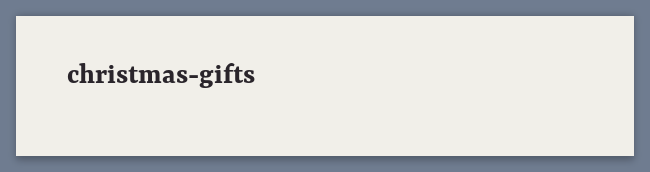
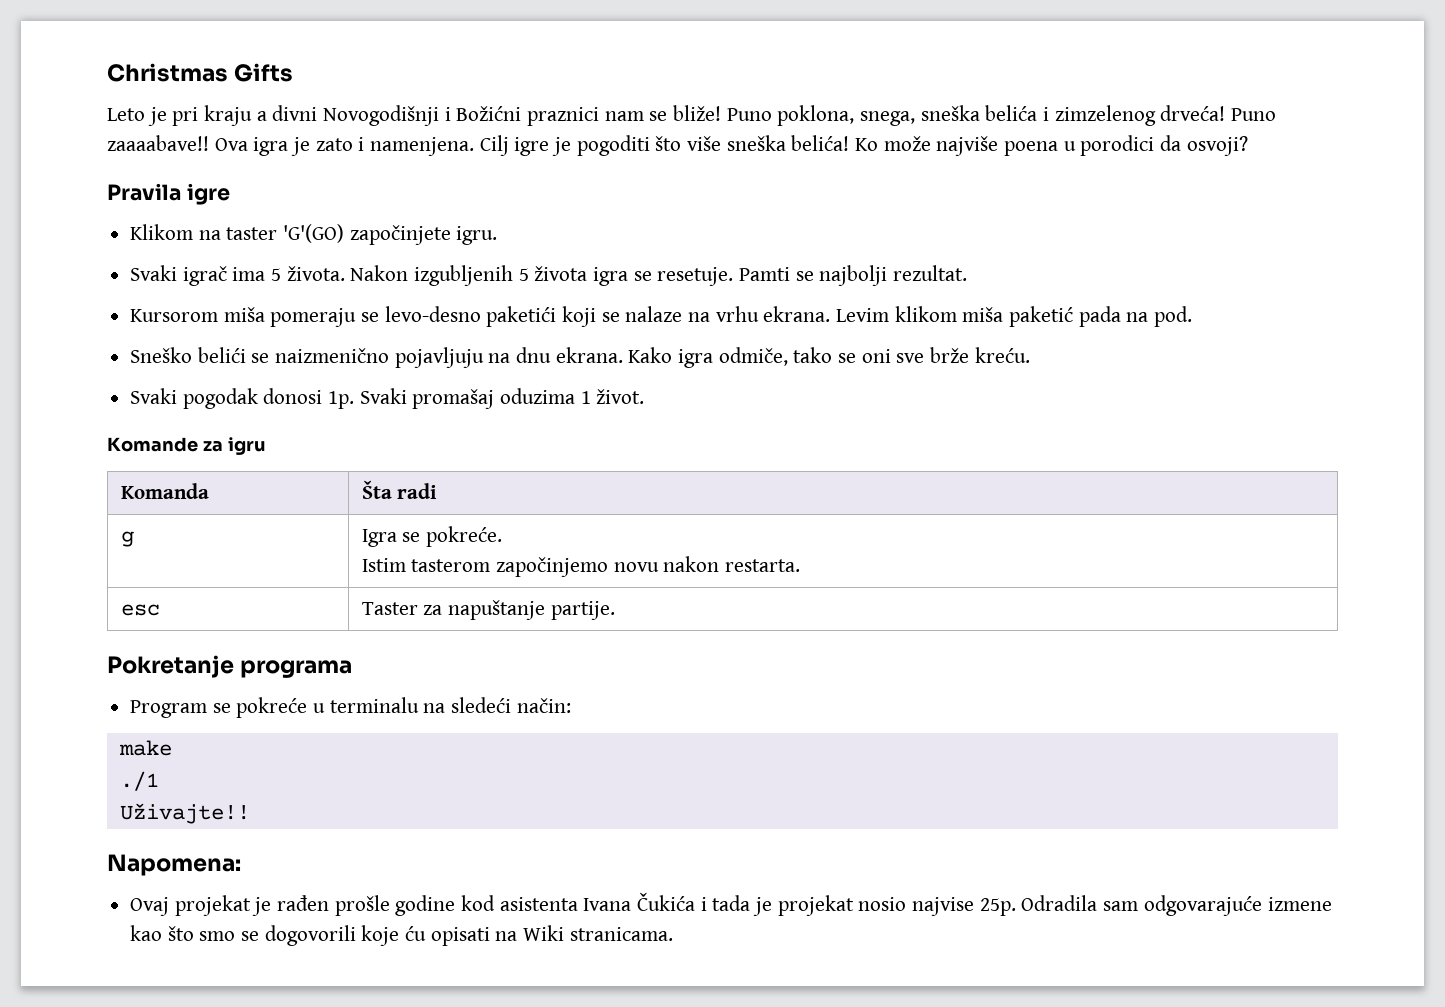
[67,63,255,88] christmas-gifts -> [107,63,294,82] [107,105,1277,126] [107,135,1248,156] [107,183,230,205] [130,224,498,245] [130,265,968,286] [130,306,1193,327] [130,347,1030,368] [130,388,645,409] [107,437,266,455] [120,483,209,499] [361,480,438,499] [120,531,134,547] [361,526,502,547] [361,556,800,577] [120,604,160,616] [361,600,615,620] [107,655,353,678] [130,697,571,718] [118,740,172,756] [119,771,159,791] [119,803,250,824] [107,854,241,876] [130,892,1332,916] [130,925,673,946] Christmas Gifts // Leto je pri kraju a divni Novogodišnji i Božićni praznici nam se bliže! Puno poklona, snega, sneška belića i zimzelenog drveća! Puno zaaaabave!! Ova igra je zato i namenjena. Cilj igre je pogoditi što više sneška belića! Ko može najviše poena u porodici da osvoji? // Pravila igre // Klikom na taster 'G'(GO) započinjete igru. // Svaki igrač ima 5 života. Nakon izgubljenih 5 života igra se resetuje. Pamti se najbolji rezultat. // Kursorom miša pomeraju se levo-desno paketići koji se nalaze na vrhu ekrana. Levim klikom miša paketić pada na pod. // Sneško belići se naizmenično pojavljuju na dnu ekrana. Kako igra odmiče, tako se oni sve brže kreću. // Svaki pogodak donosi 1p. Svaki promašaj oduzima 1 život. // Komande za igru // Komanda | Šta radi // g | Igra se pokreće. // Istim tasterom započinjemo novu nakon restarta. // esc | Taster za napuštanje partije. // Pokretanje programa // Program se pokreće u terminalu na sledeći način: // make // ./1 // Uživajte!! // Napomena: // Ovaj projekat je rađen prošle godine kod asistenta Ivana Čukića i tada je projekat nosio najvise 25p. Odradila sam odgovarajuće izmene kao što smo se dogovorili koje ću opisati na Wiki stranicama.

